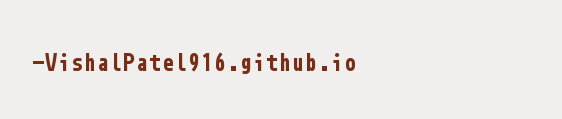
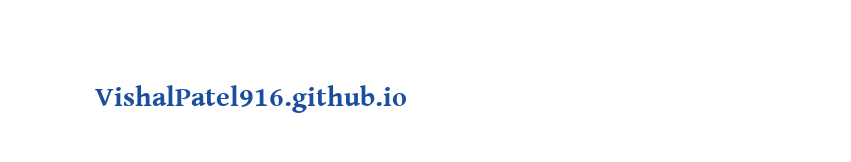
[31,52,356,74] -VishalPatel916.github.io -> [95,85,407,113] VishalPatel916.github.io

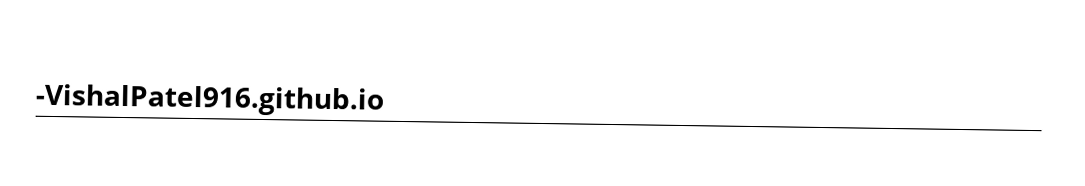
[95,85,407,113] VishalPatel916.github.io -> [35,83,385,117] -VishalPatel916.github.io

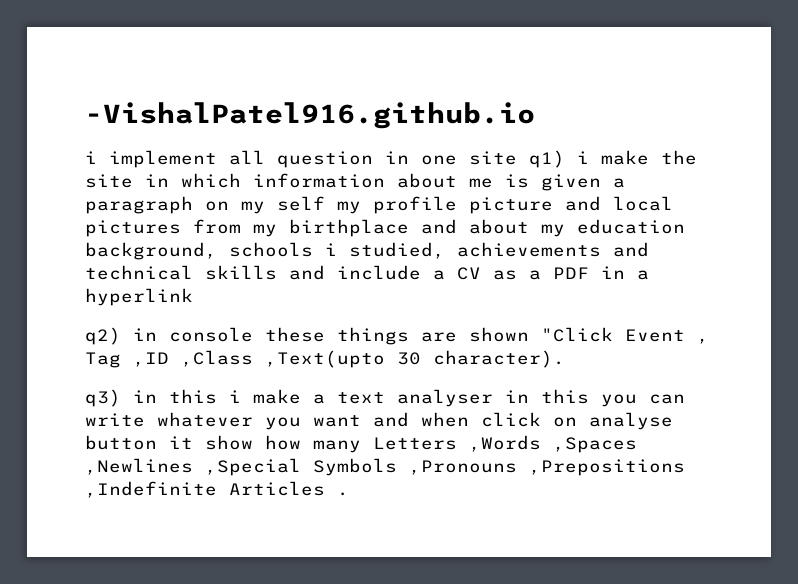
(385, 100) none -> [85,150,697,168] [85,173,625,191] [85,196,673,214] [85,219,685,237] [85,242,649,260] [85,265,649,280] [85,288,193,306] [85,327,709,345] [85,350,565,368] [85,389,685,407] [85,412,673,430] [85,435,637,453] [85,458,685,476] [85,481,349,498] // i implement all question in one site q1) i make the site in which information about me is given a paragraph on my self my profile picture and local pictures from my birthplace and about my education background, schools i studied, achievements and technical skills and include a CV as a PDF in a hyperlink // q2) in console these things are shown "Click Event , Tag ,ID ,Class ,Text(upto 30 character). // q3) in this i make a text analyser in this you can write whatever you want and when click on analyse button it show how many Letters ,Words ,Spaces ,Newlines ,Special Symbols ,Pronouns ,Prepositions ,Indefinite Articles .

